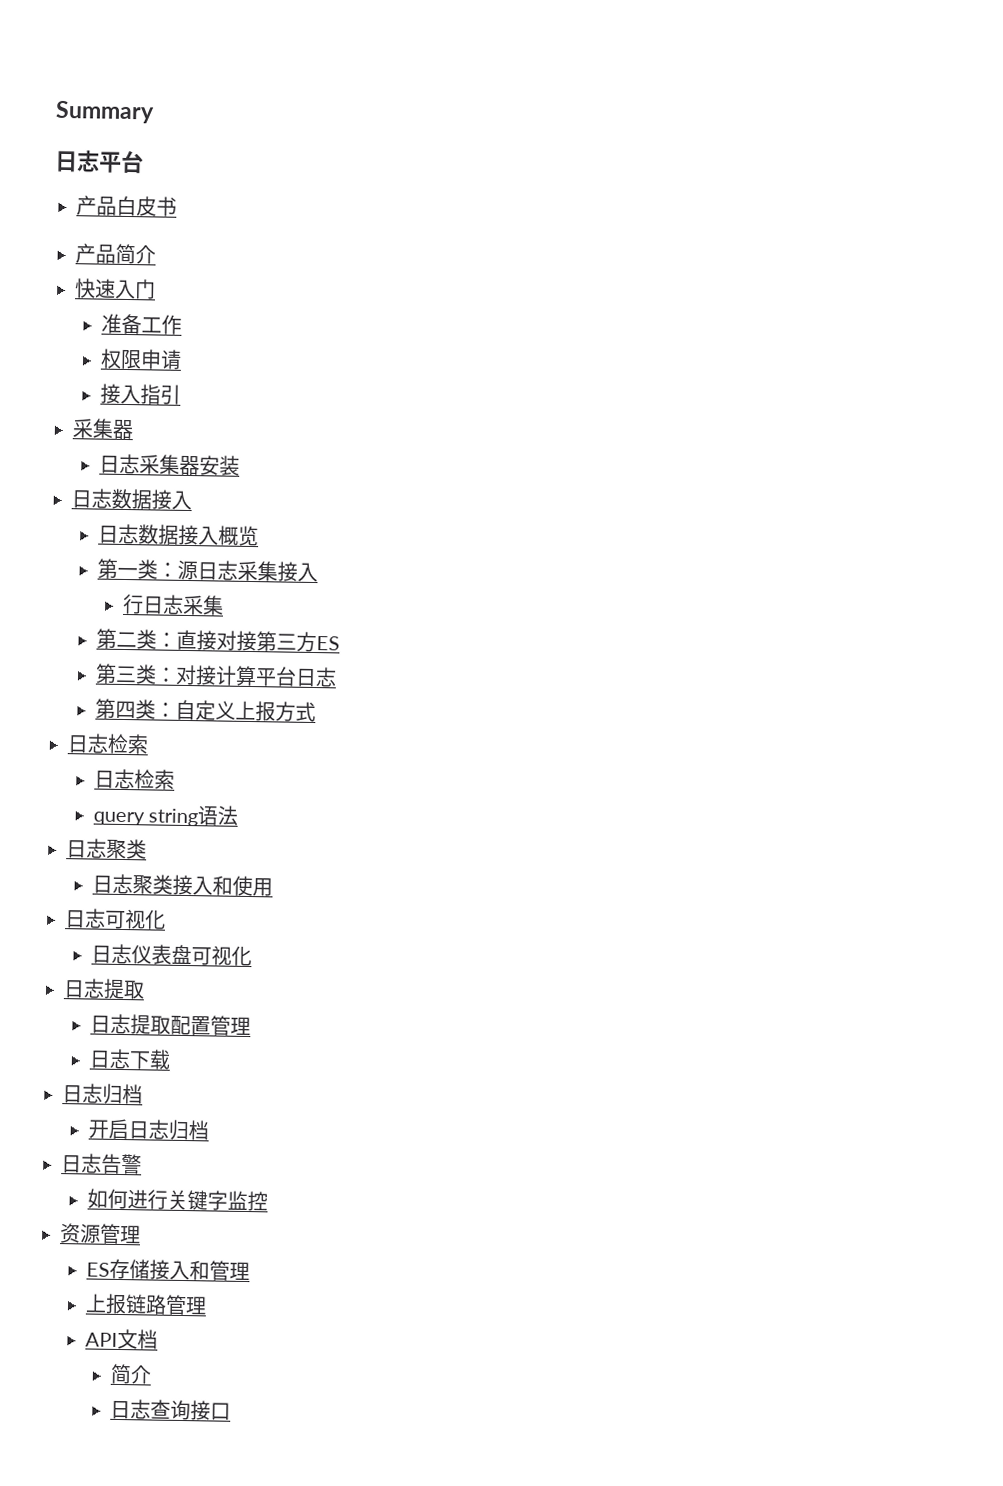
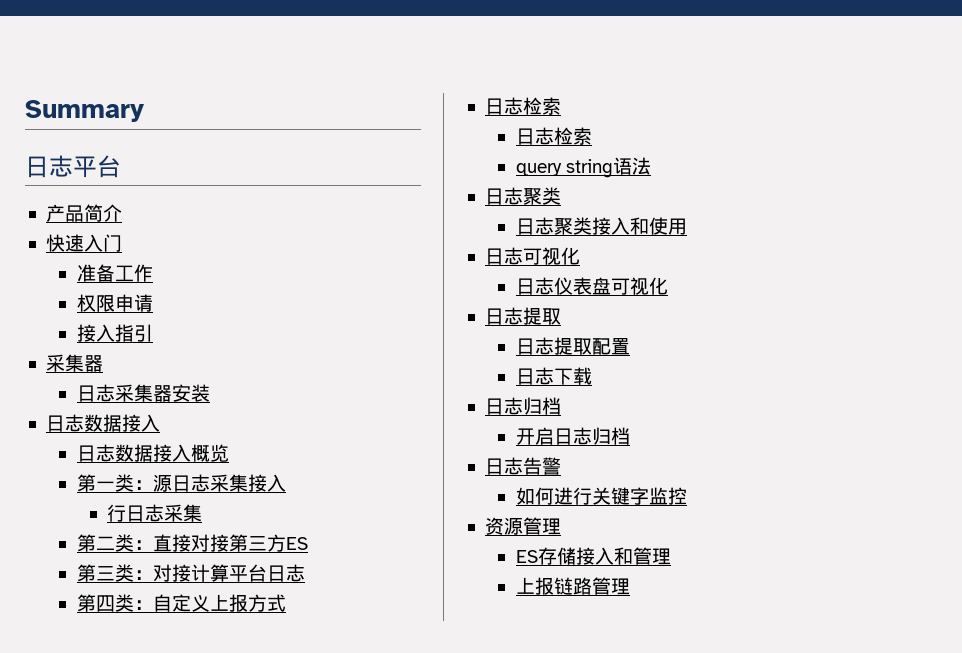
[76,195,177,217] // 产品白皮书 -> (121, 166) none
[209,1015,251,1036] 管理 -> (630, 346) none
[84,1328,158,1350] [110,1363,153,1385] [110,1399,232,1421] // API文档 // 简介 // 日志查询接口 -> (630, 586) none

